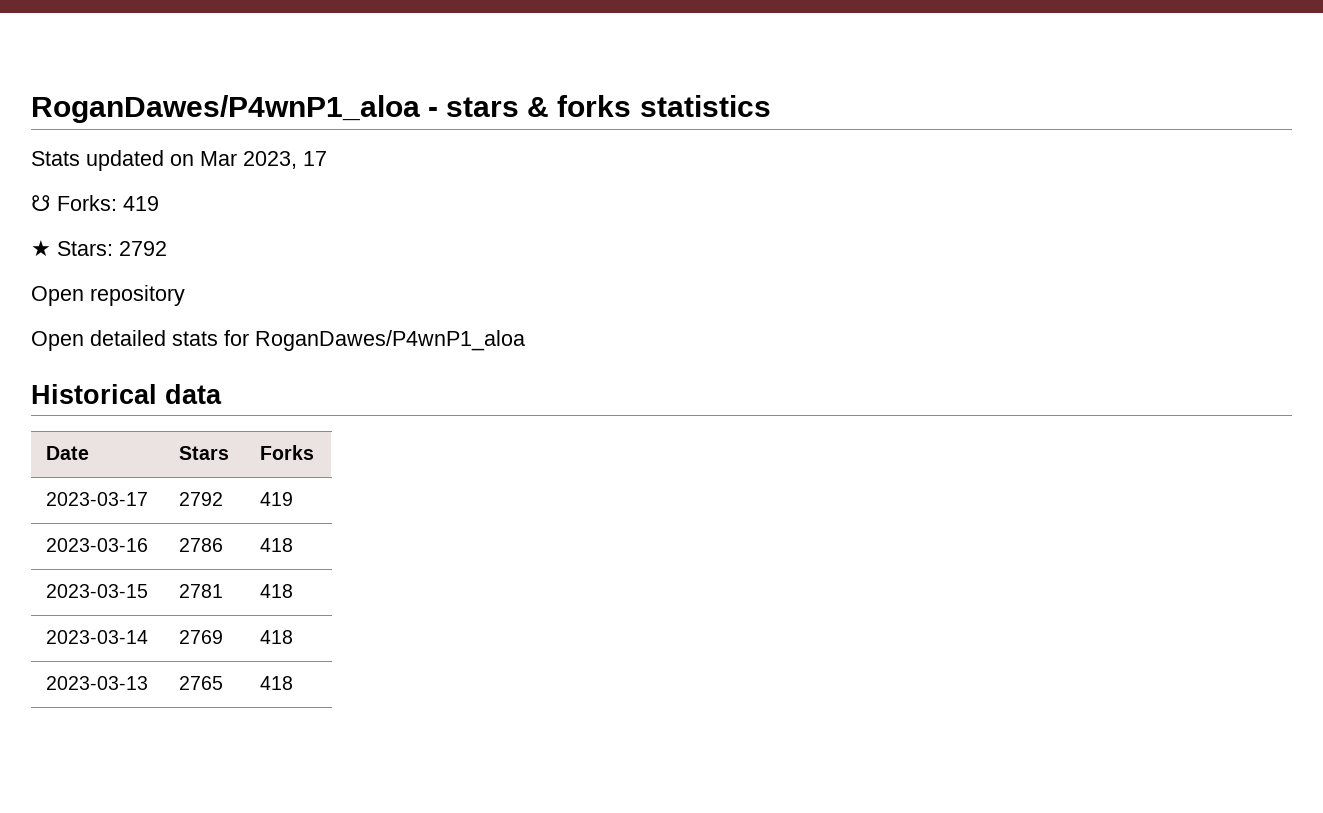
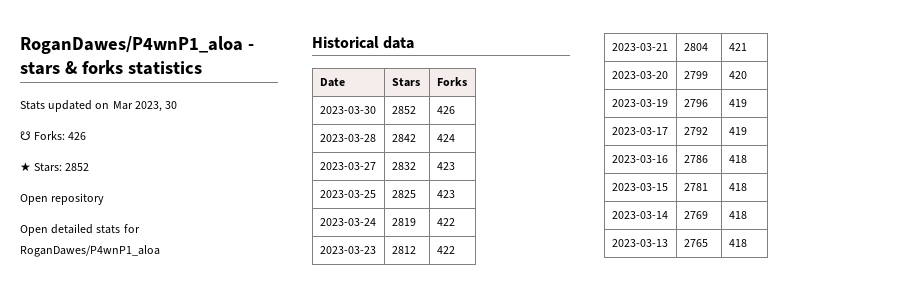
[303,151,327,166] 17 -> [165,101,178,109] 30
[123,196,159,211] 419 -> [68,132,87,140] 426
[119,241,167,256] 2792 -> [65,163,90,171] 2852
(315, 452) none -> [319,106,376,114] [391,106,416,114] [436,106,455,114] [319,134,376,142] [391,134,416,142] [436,134,455,142] [319,162,376,170] [391,162,416,170] [436,162,455,170] [319,190,376,198] [391,190,416,198] [436,190,455,198] [319,218,376,226] [391,218,416,226] [436,218,455,226] [319,246,376,254] [391,246,416,254] [436,246,455,254] [611,43,668,51] [683,43,708,51] [728,43,747,51] [611,71,668,79] [683,71,708,79] [728,71,747,79] [611,99,668,107] [683,99,708,107] [728,99,747,107] // 2023-03-30 | 2852 | 426 // 2023-03-28 | 2842 | 424 // 2023-03-27 | 2832 | 423 // 2023-03-25 | 2825 | 423 // 2023-03-24 | 2819 | 422 // 2023-03-23 | 2812 | 422 // 2023-03-21 | 2804 | 421 // 2023-03-20 | 2799 | 420 // 2023-03-19 | 2796 | 419

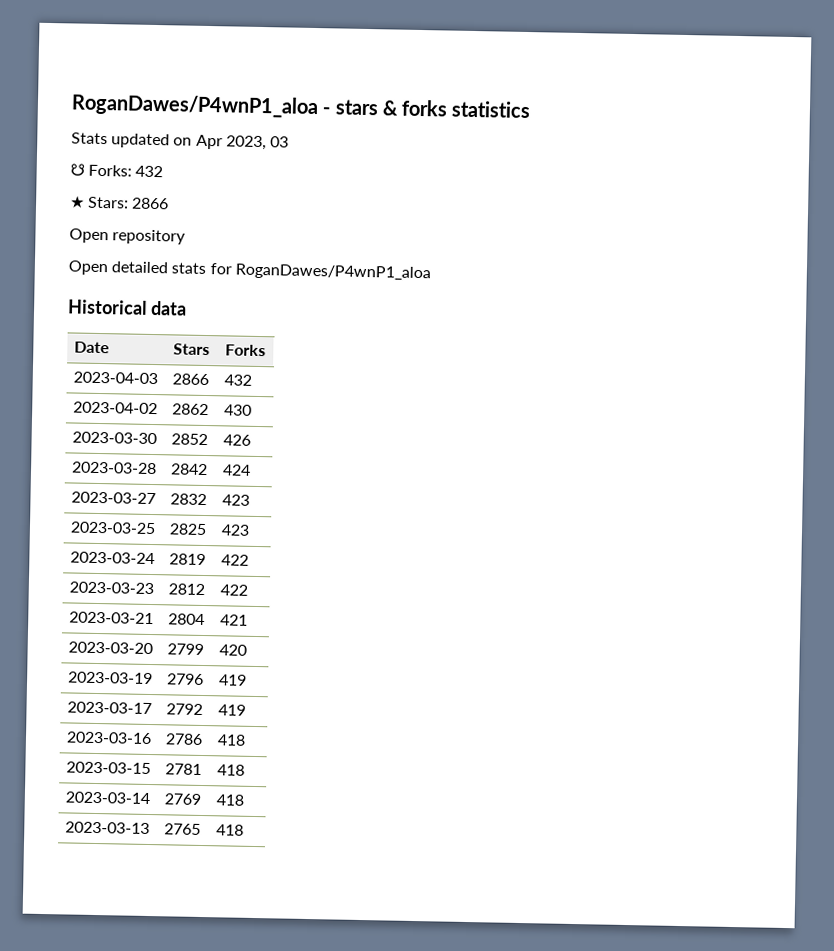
[112,101,178,112] Mar 2023, 30 -> [195,134,289,151] Apr 2023, 03
[68,132,87,140] 426 -> [135,165,164,178] 432
[65,163,90,171] 2852 -> [131,197,170,210] 2866
(467, 81) none -> [73,371,159,385] [172,373,210,386] [224,374,253,386] [73,401,159,415] [172,403,210,416] [224,404,253,416] // 2023-04-03 | 2866 | 432 // 2023-04-02 | 2862 | 430

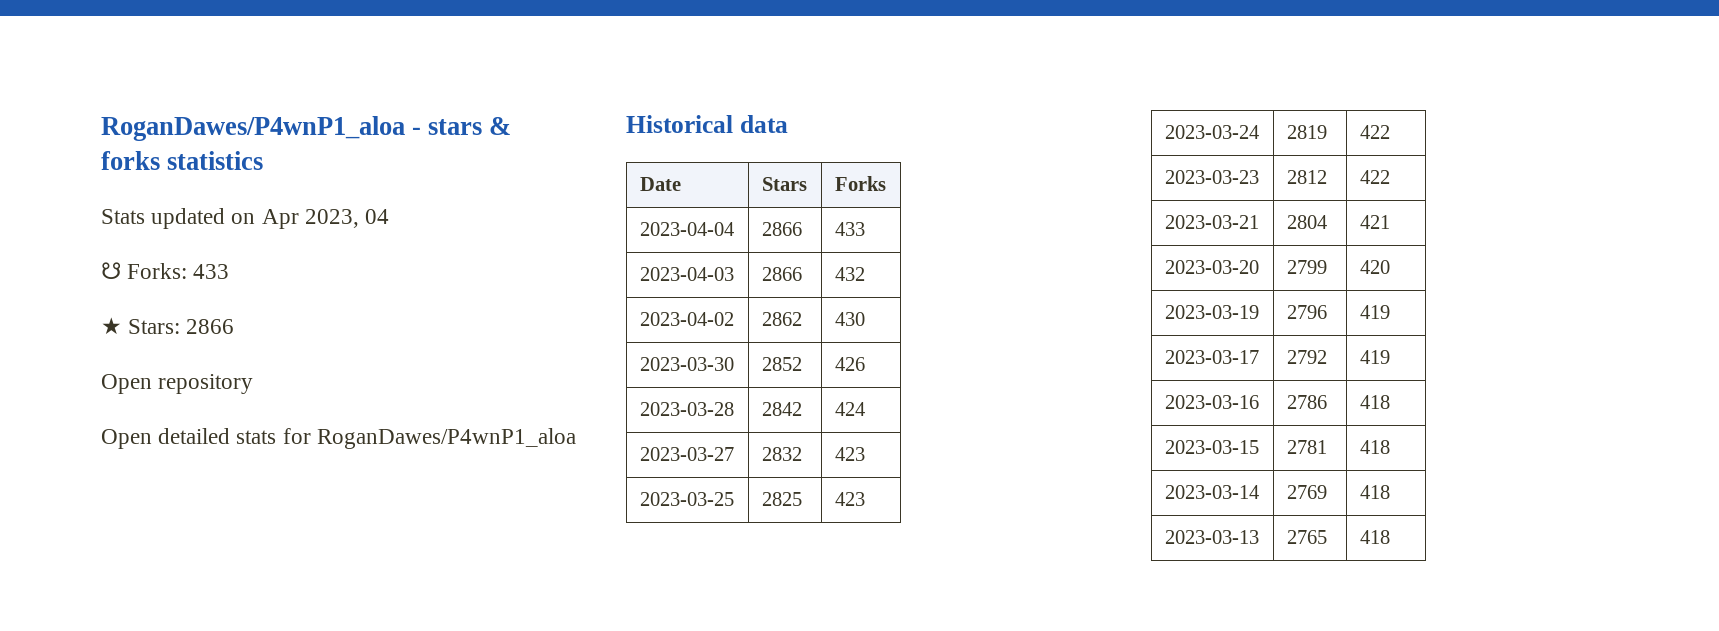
[269,136,289,148] 03 -> [365,209,390,224] 04
[135,165,164,178] 432 -> [193,264,230,279] 433
(267, 350) none -> [639,222,734,236] [761,222,802,236] [834,222,865,236] // 2023-04-04 | 2866 | 433

